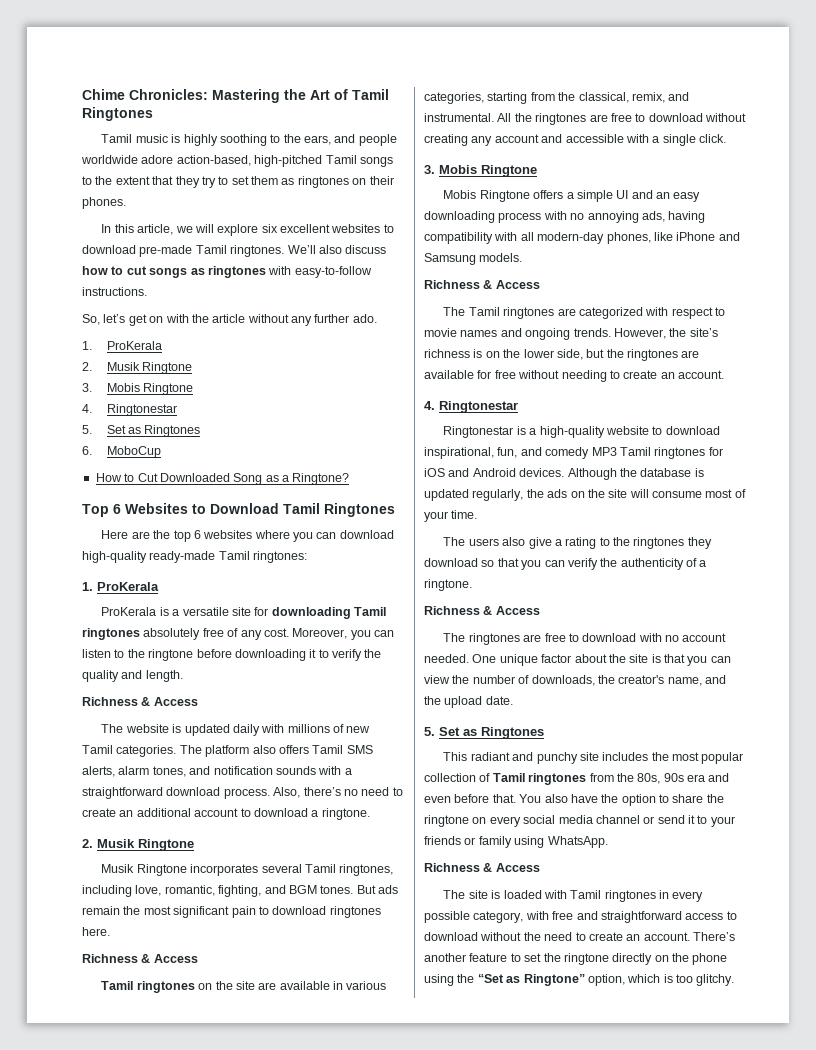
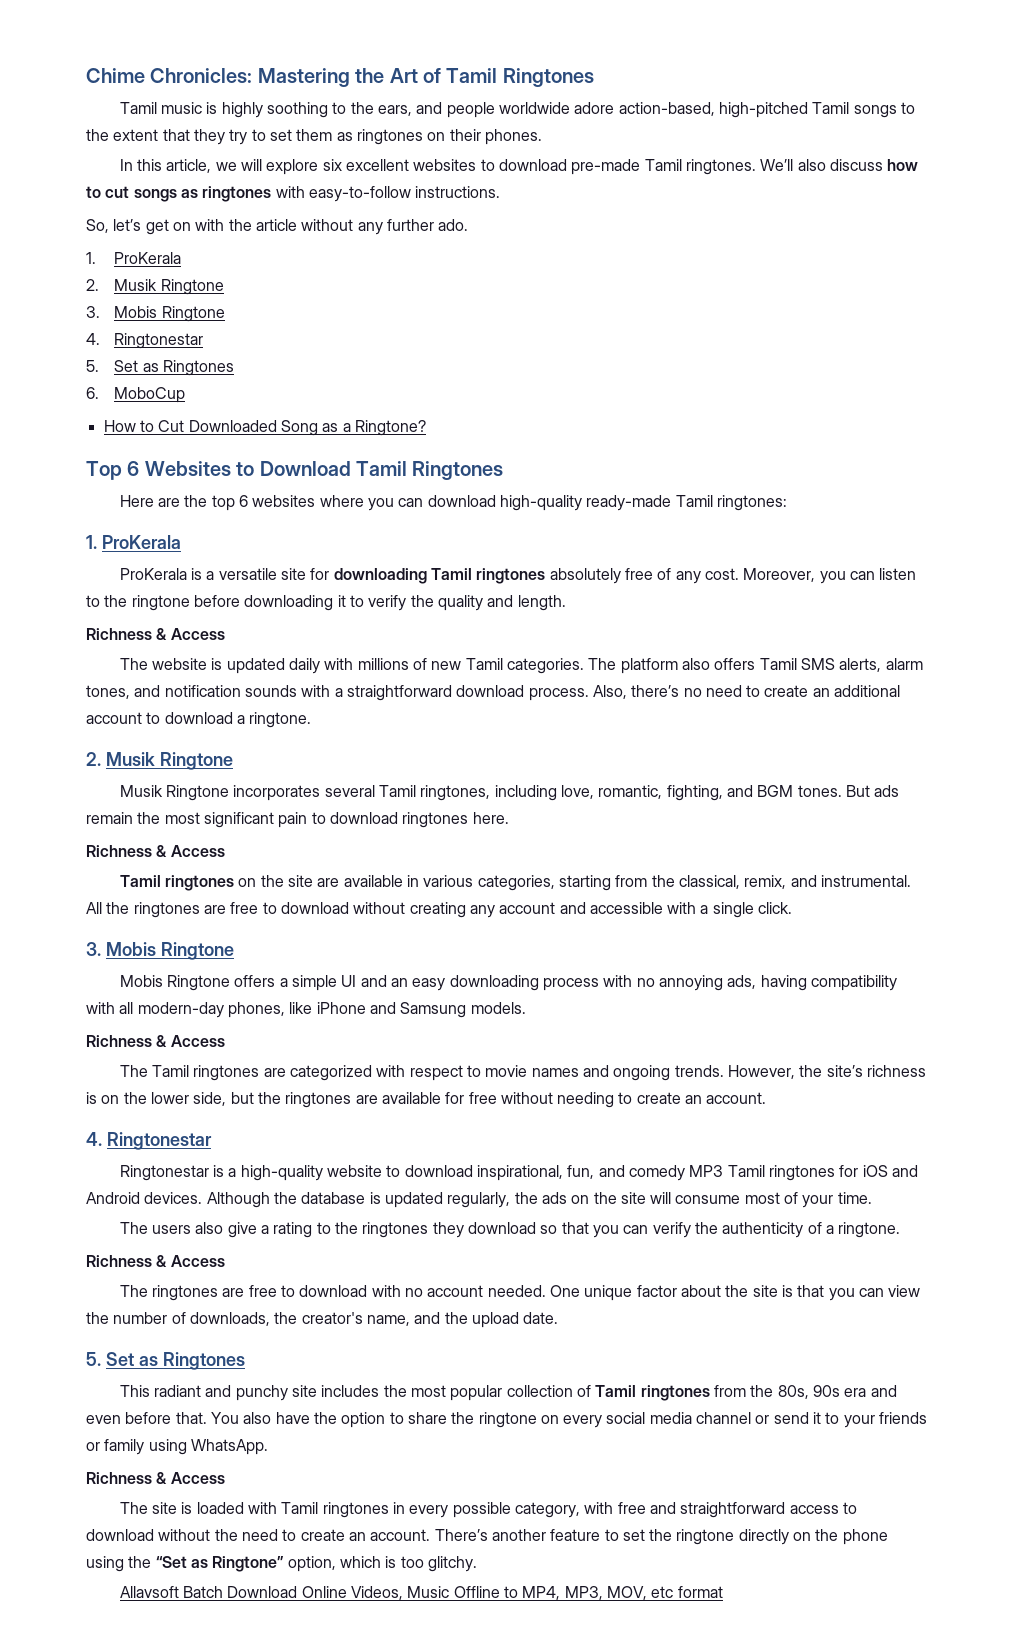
(735, 980) none -> [119,1586,723,1600] // Allavsoft Batch Download Online Videos, Music Offline to MP4, MP3, MOV, etc format

